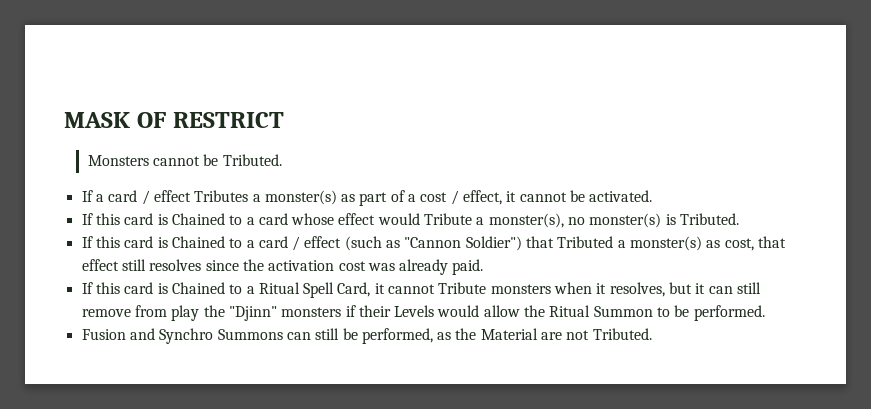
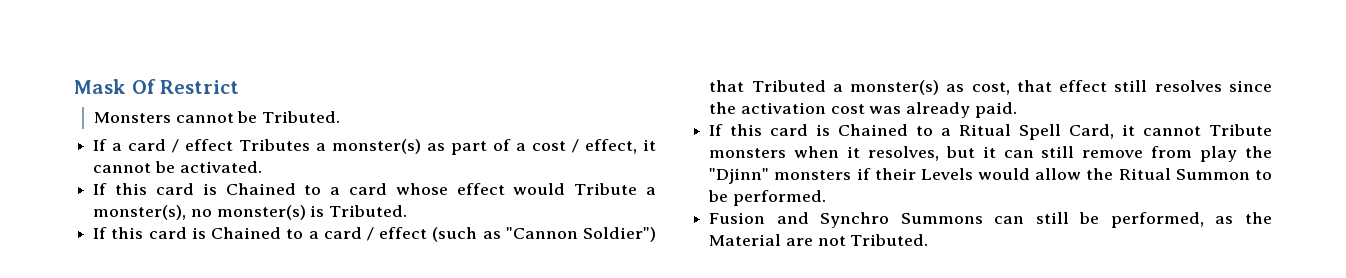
[64,112,284,128] MASK OF RESTRICT -> [74,79,240,94] Mask Of Restrict

